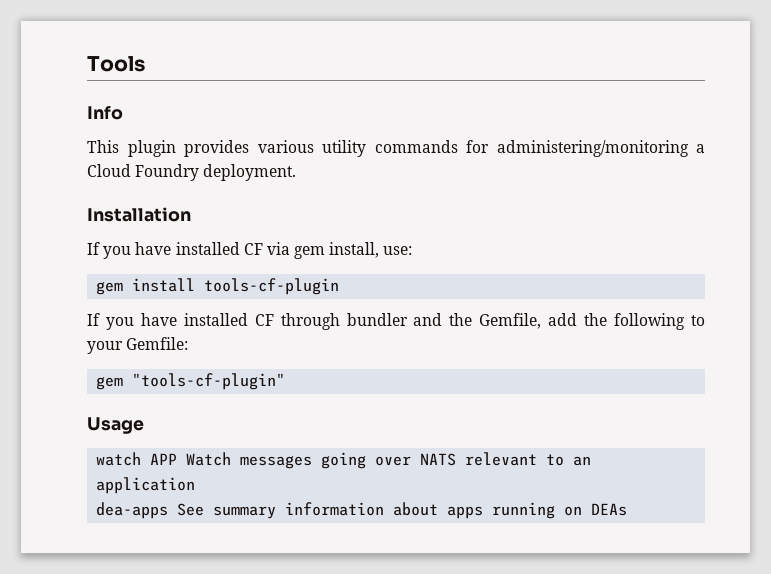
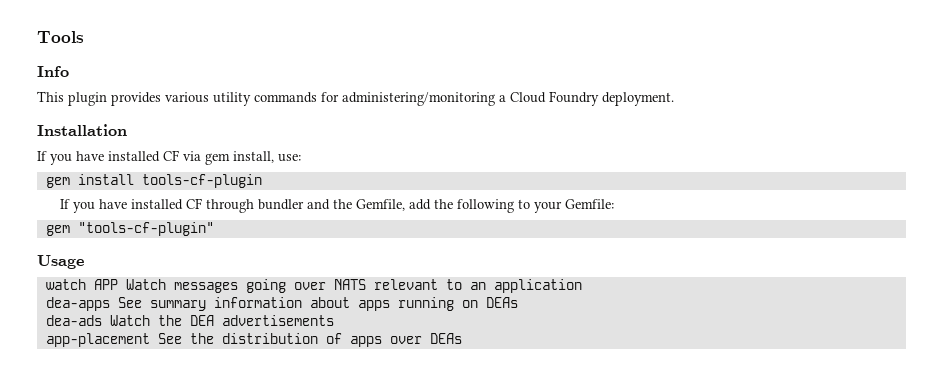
(628, 509) none -> [45,315,334,326] [45,333,462,347] // dea-ads Watch the DEA advertisements // app-placement See the distribution of apps over DEAs

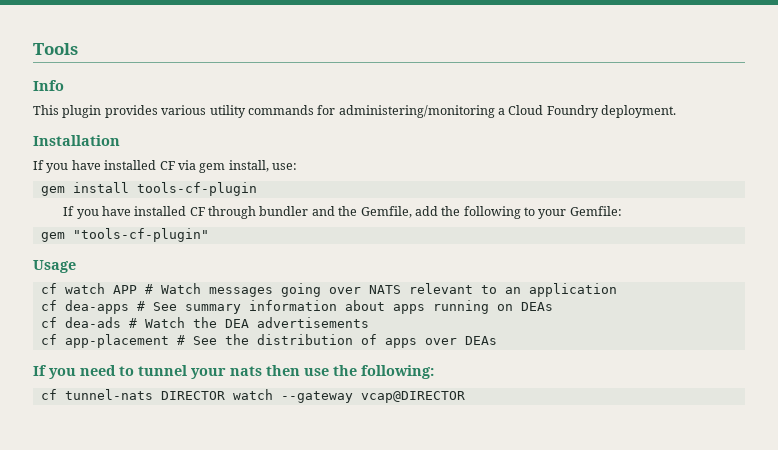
(84, 262) none -> [40,283,57,294] cf
(118, 284) none -> [144,284,153,294] #
[45,297,110,311] dea-apps -> [40,300,145,314] cf dea-apps #
[45,315,102,326] dea-ads -> [40,317,137,328] cf dea-ads #
[45,333,150,347] app-placement -> [40,334,185,348] cf app-placement #
(462, 338) none -> [33,365,434,379] [40,389,465,403] // If you need to tunnel your nats then use the following: // cf tunnel-nats DIRECTOR watch --gateway vcap@DIRECTOR

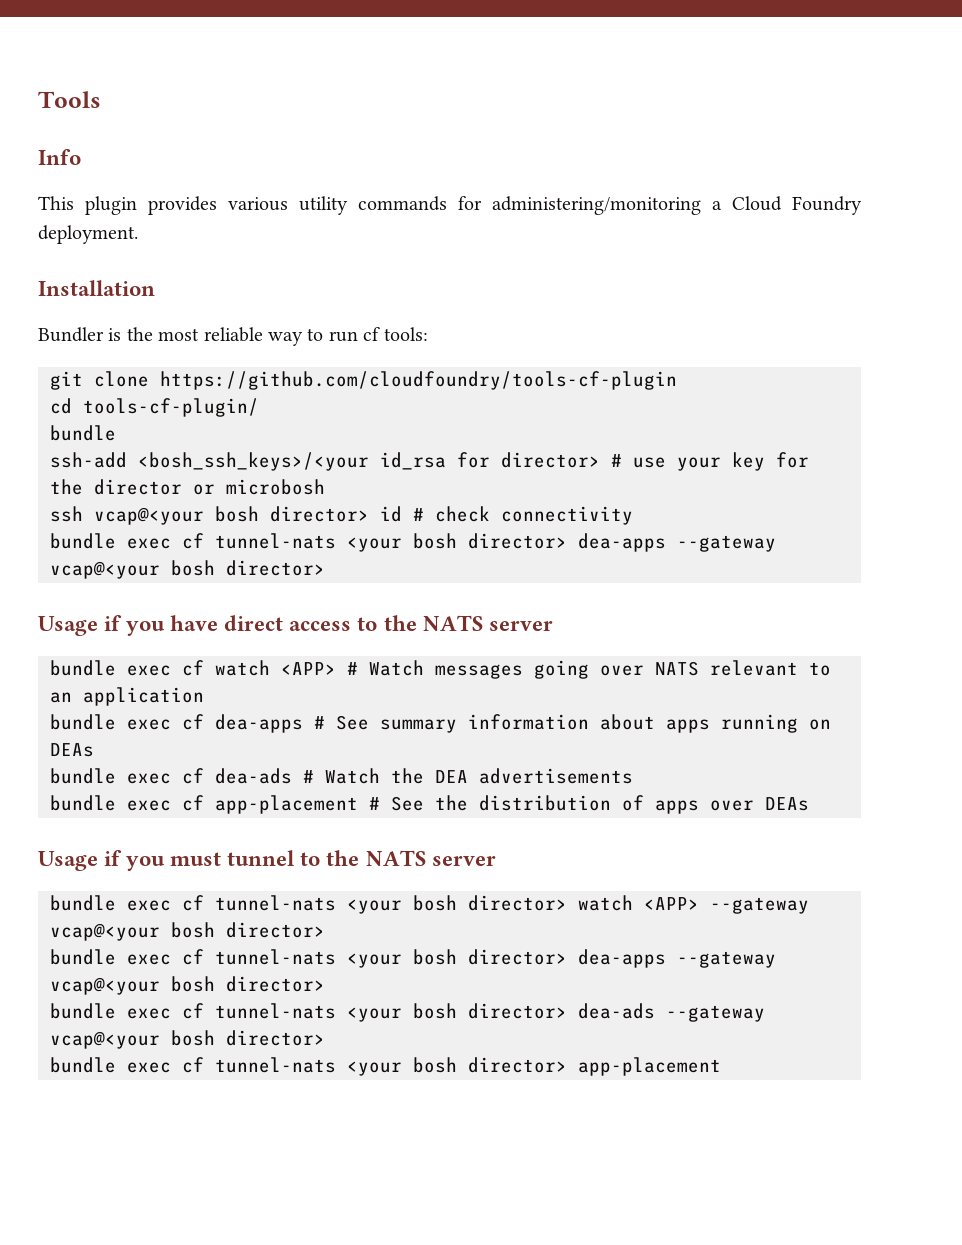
[33,160,297,173] [40,182,257,196] [63,206,622,219] [40,228,209,242] [33,260,76,273] If you have installed CF via gem install, use: // gem install tools-cf-plugin // If you have installed CF through bundler and the Gemfile, add the following to your Gemfile: // gem "tools-cf-plugin" // Usage // -> [38,327,428,346] [50,371,677,390] [50,398,259,417] [50,425,116,441] [50,452,809,471] [50,479,325,495] [50,506,633,525] [50,533,776,552] [50,560,325,579] [38,615,553,636] [50,660,171,676] Bundler is the most reliable way to run cf tools: // git clone https://github.com/cloudfoundry/tools-cf-plugin // cd tools-cf-plugin/ // bundle // ssh-add <bosh_ssh_keys>/<your id_rsa for director> # use your key for the director or microbosh // ssh vcap@<your bosh director> id # check connectivity // bundle exec cf tunnel-nats <your bosh director> dea-apps --gateway vcap@<your bosh director> // Usage if you have direct access to the NATS server // bundle exec
[112,285,137,294] APP -> [281,662,336,675] <APP>
(617, 290) none -> [50,714,171,730] bundle exec
(553, 306) none -> [50,768,171,784] bundle exec
(369, 322) none -> [50,795,171,811] bundle exec
[33,365,434,379] [40,389,465,403] If you need to tunnel your nats then use the following: // cf tunnel-nats DIRECTOR watch --gateway vcap@DIRECTOR -> [38,850,496,871] [50,895,809,914] [50,922,325,941] [50,949,776,968] [50,976,325,995] [50,1003,765,1022] [50,1030,325,1049] [50,1057,721,1076] Usage if you must tunnel to the NATS server // bundle exec cf tunnel-nats <your bosh director> watch <APP> --gateway vcap@<your bosh director> // bundle exec cf tunnel-nats <your bosh director> dea-apps --gateway vcap@<your bosh director> // bundle exec cf tunnel-nats <your bosh director> dea-ads --gateway vcap@<your bosh director> // bundle exec cf tunnel-nats <your bosh director> app-placement

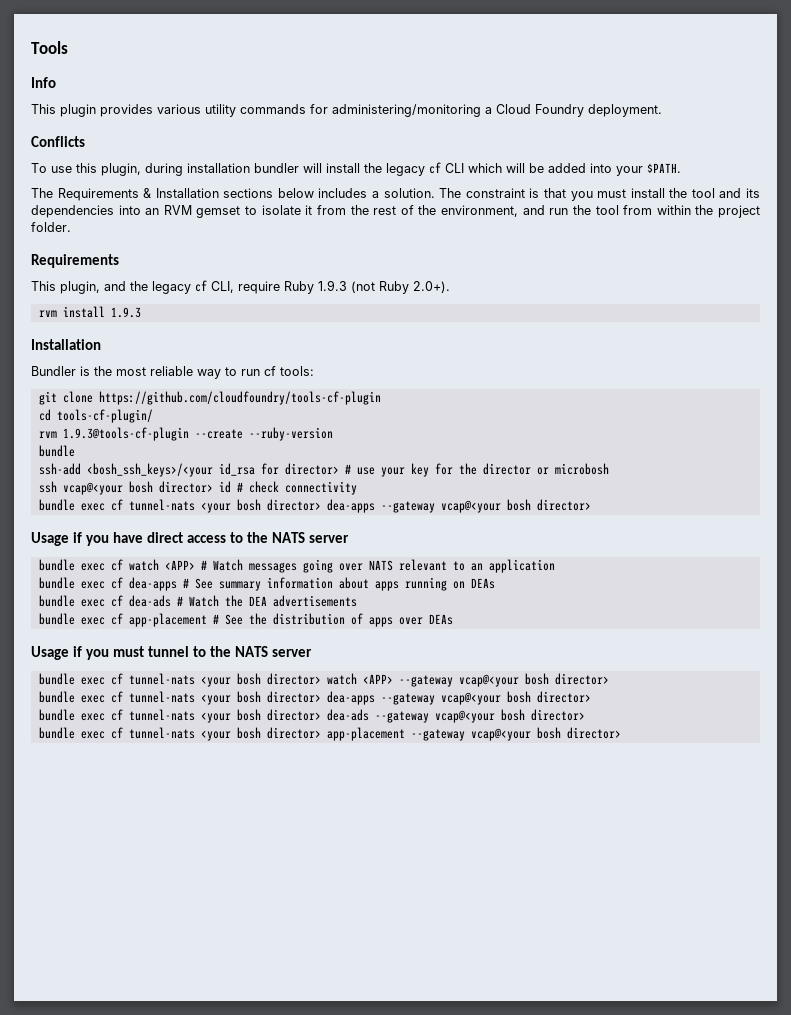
(138, 234) none -> [31,136,85,147] [31,162,681,176] [31,188,760,201] [31,205,760,218] [31,222,71,232] [31,254,119,268] [31,280,450,294] [38,306,141,318] // Conflicts // To use this plugin, during installation bundler will install the legacy cf CLI which will be added into your $PATH. // The Requirements & Installation sections below includes a solution. The constraint is that you must install the tool and its dependencies into an RVM gemset to isolate it from the rest of the environment, and run the tool from within the project folder. // Requirements // This plugin, and the legacy cf CLI, require Ruby 1.9.3 (not Ruby 2.0+). // rvm install 1.9.3
(259, 407) none -> [38,427,333,441] // rvm 1.9.3@tools-cf-plugin --create --ruby-version
(721, 1066) none -> [410,727,621,741] --gateway vcap@<your bosh director>

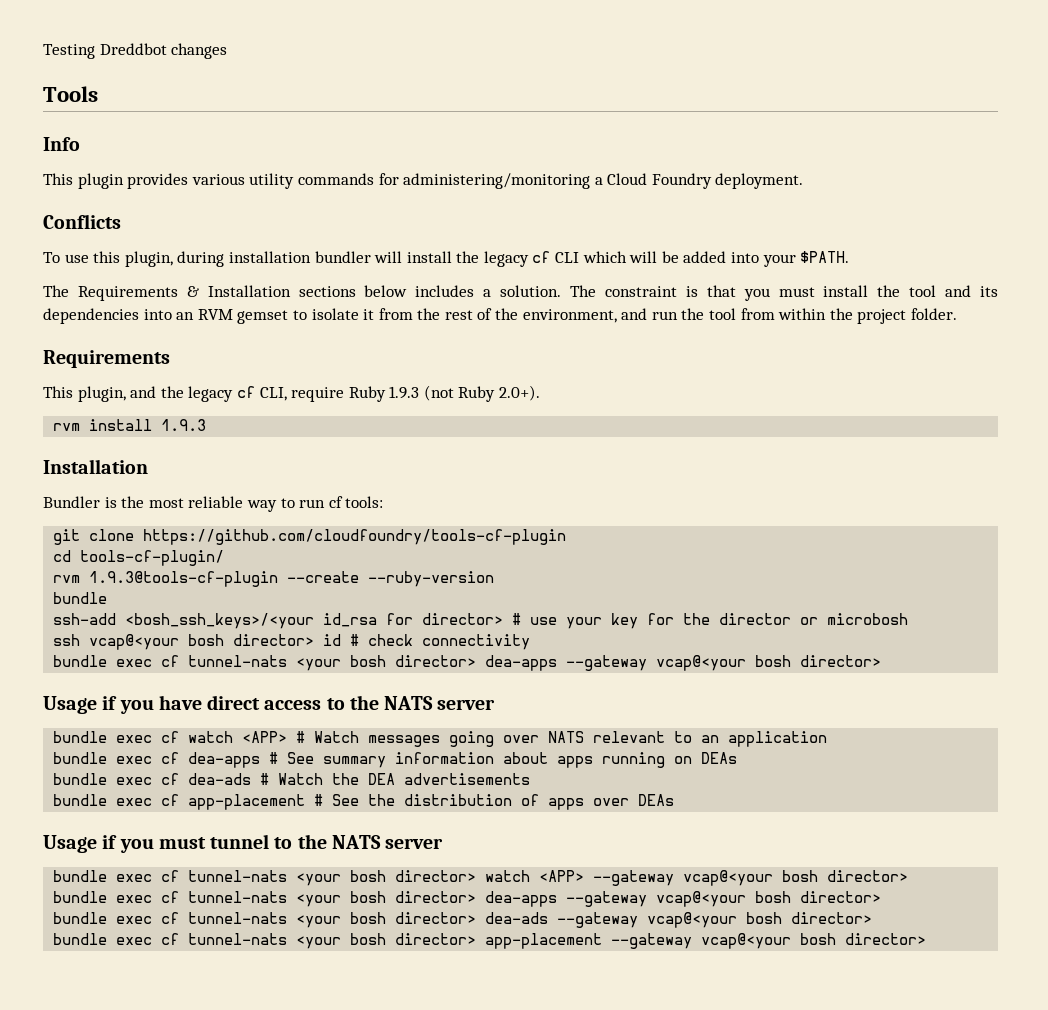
(31, 47) none -> [43,43,228,59] Testing Dreddbot changes //

